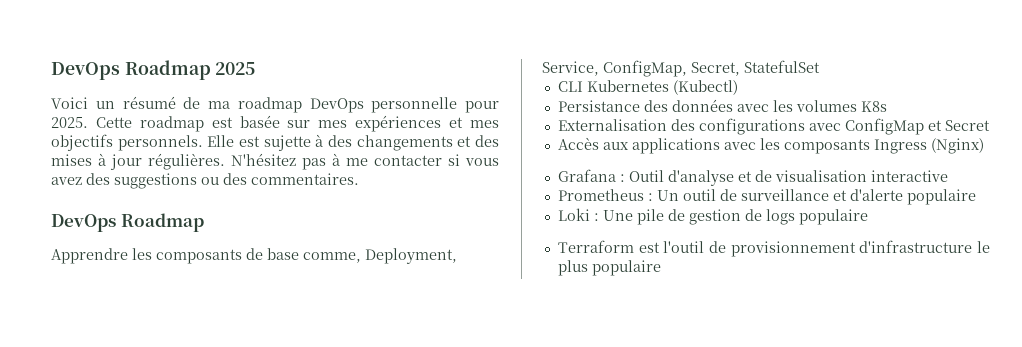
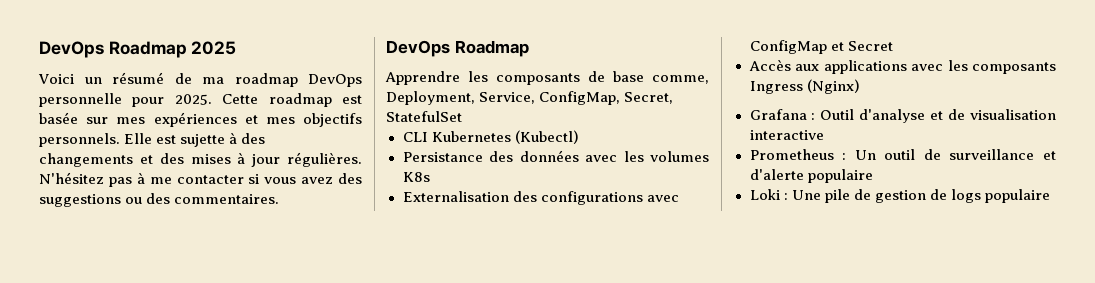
[557,240,990,257] [557,260,661,276] // Terraform est l'outil de provisionnement d'infrastructure le plus populaire -> (1050, 196) none

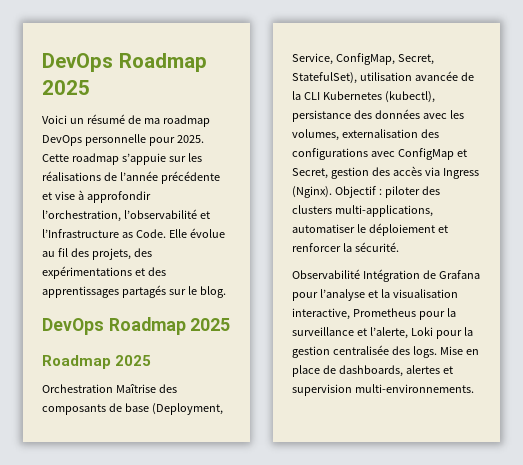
[342,95,362,104] [39,112,362,127] [39,132,266,147] [39,152,362,167] [39,172,362,187] [39,193,280,207] [386,40,529,57] [385,71,488,85] est basée sur mes expériences et mes objectifs personnels. Elle est sujette à des changements et des mises à jour régulières. N'hésitez pas à me contacter si vous avez des suggestions ou des commentaires. // DevOps Roadmap // Apprendre les -> [121,153,202,165] [42,171,220,184] [42,190,151,203] [42,209,210,222] [42,228,225,238] [42,248,152,260] [42,266,166,279] [42,285,226,298] [42,317,231,335] [42,355,152,369] [42,384,177,393] s’appuie sur les réalisations de l’année précédente et vise à approfondir l’orchestration, l’observabilité et l’Infrastructure as Code. Elle évolue au fil des projets, des expérimentations et des apprentissages partagés sur le blog. // DevOps Roadmap 2025 // Roadmap 2025 // Orchestration Maîtrise des
[652,75,709,84] [386,91,475,105] comme, Deployment, -> [151,403,223,415] (Deployment,
[386,111,462,122] [402,130,579,144] [402,152,483,162] StatefulSet // CLI Kubernetes (Kubectl) // Persistance -> [292,71,474,84] [292,91,435,103] [292,110,351,122] StatefulSet), utilisation avancée de la CLI Kubernetes (kubectl), persistance
[650,151,709,162] [402,172,430,182] [402,191,509,202] volumes K8s // Externalisation -> [292,129,418,141] volumes, externalisation
[847,41,893,51] [748,59,1056,74] [749,79,860,94] [749,109,1056,123] [749,130,824,140] [749,149,1056,160] [749,169,873,183] [749,189,1050,203] Secret // Accès aux applications avec les composants Ingress (Nginx) // Grafana : Outil d'analyse et de visualisation interactive // Prometheus : Un outil de surveillance et d'alerte populaire // Loki : Une pile de gestion de logs populaire -> [292,166,479,179] [292,186,440,198] [292,205,433,217] [292,223,448,236] [292,242,399,252] [292,269,480,282] [292,289,458,301] [292,308,456,320] [292,327,473,339] [292,345,479,358] [292,365,453,377] [292,384,474,396] Secret, gestion des accès via Ingress (Nginx). Objectif : piloter des clusters multi-applications, automatiser le déploiement et renforcer la sécurité. // Observabilité Intégration de Grafana pour l’analyse et la visualisation interactive, Prometheus pour la surveillance et l’alerte, Loki pour la gestion centralisée des logs. Mise en place de dashboards, alertes et supervision multi-environnements.

